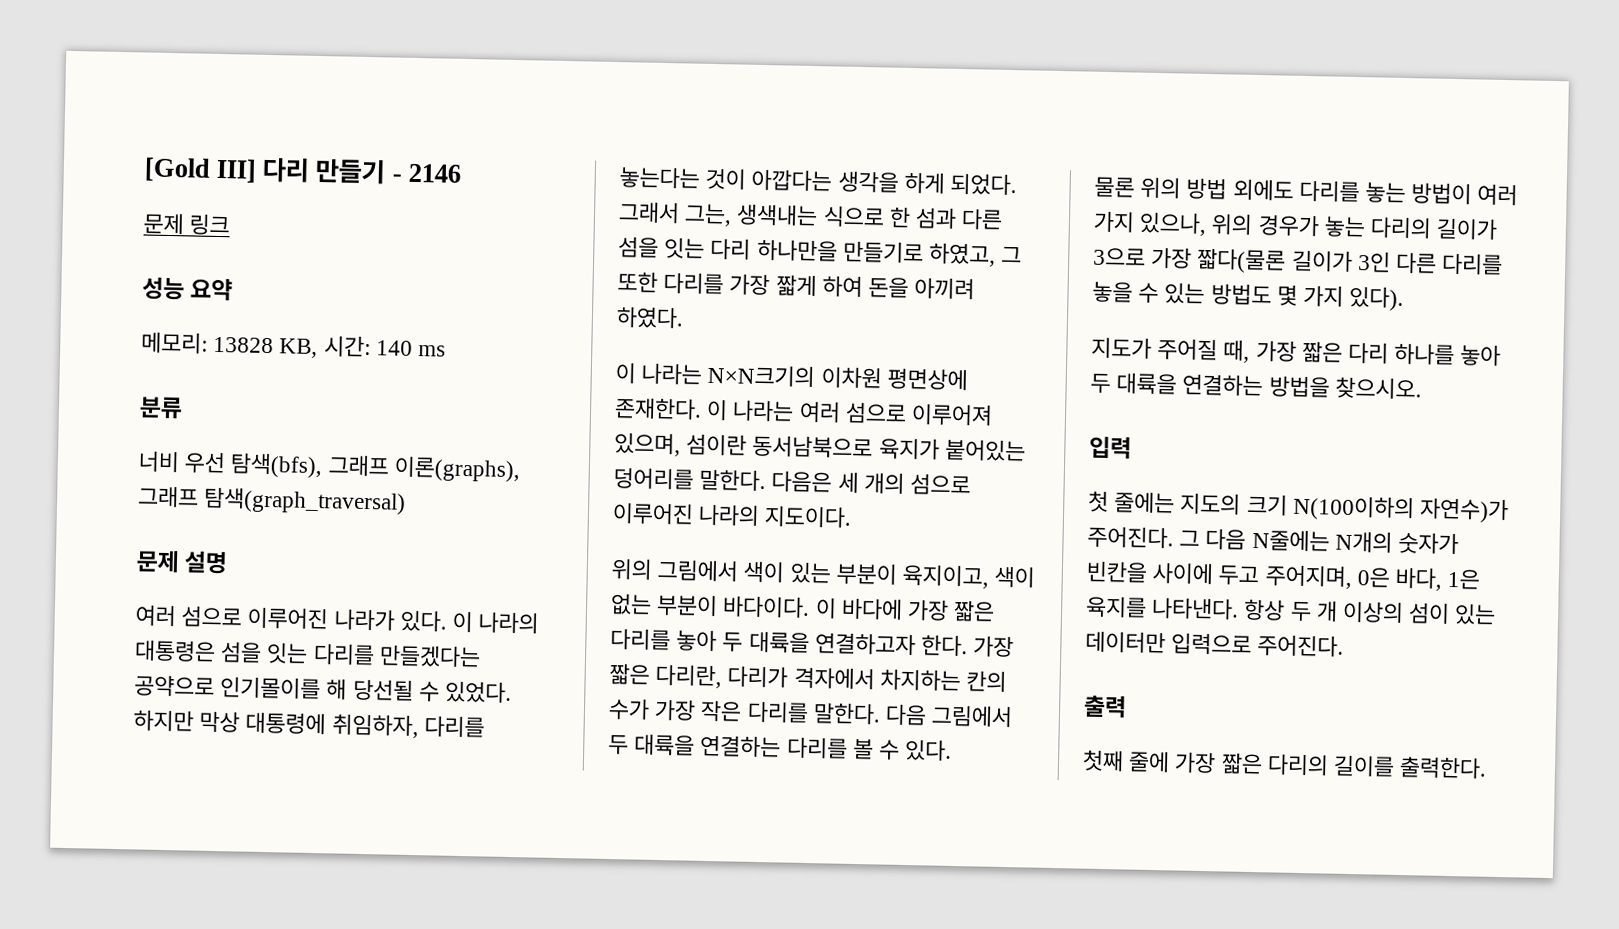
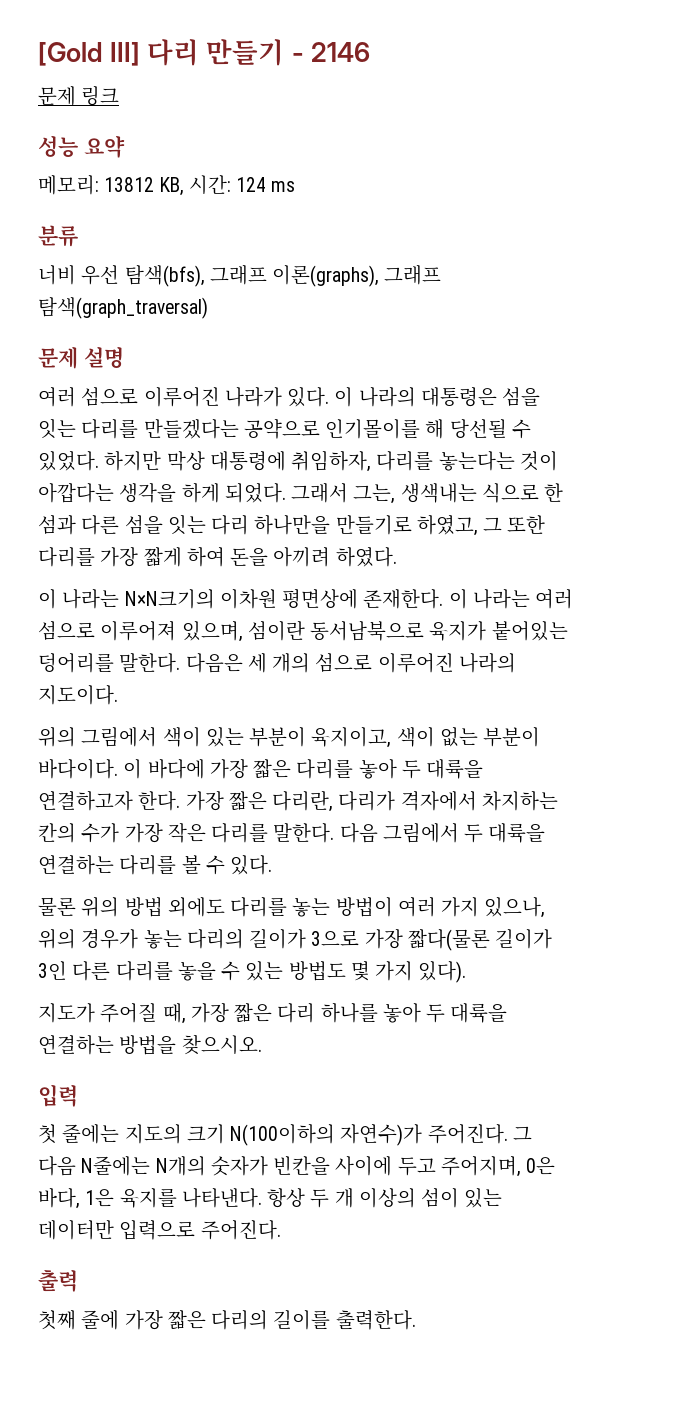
[213,336,275,354] 13828 -> [104,177,155,192] 13812
[375,340,413,356] 140 -> [236,177,267,192] 124

